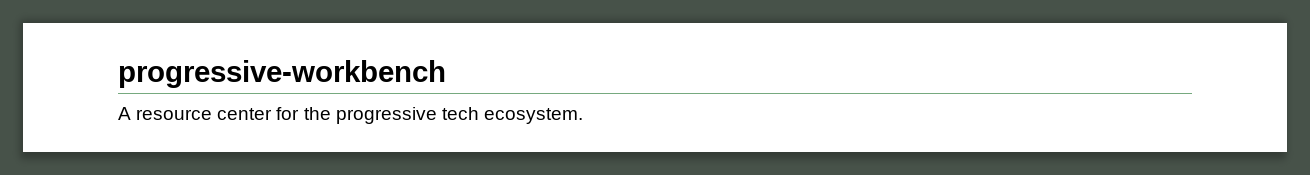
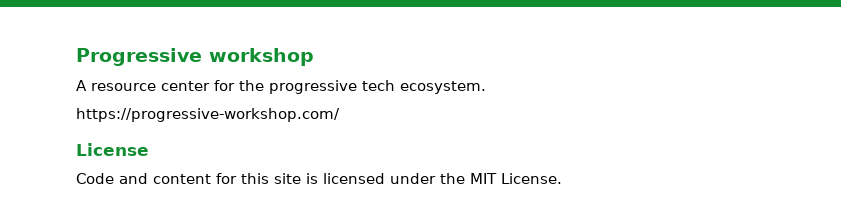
[118,60,446,88] progressive-workbench -> [76,48,314,66] Progressive workshop
(583, 116) none -> [76,108,340,122] [76,143,149,156] [76,173,562,184] // https://progressive-workshop.com/ // License // Code and content for this site is licensed under the MIT License.

